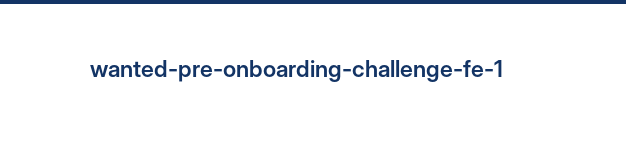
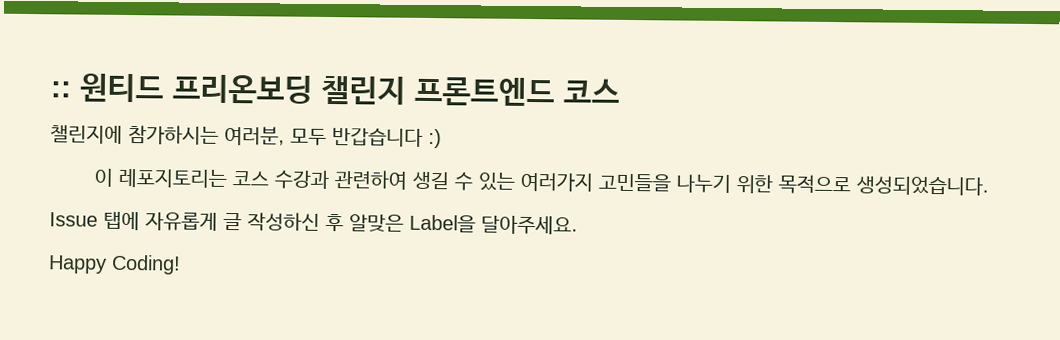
[90,60,503,82] wanted-pre-onboarding-challenge-fe-1 -> [50,73,620,107] [50,124,442,149] [94,168,990,196] [49,210,578,235] [48,254,181,275] :: 원티드 프리온보딩 챌린지 프론트엔드 코스 // 챌린지에 참가하시는 여러분, 모두 반갑습니다 :) // 이 레포지토리는 코스 수강과 관련하여 생길 수 있는 여러가지 고민들을 나누기 위한 목적으로 생성되었습니다. // Issue 탭에 자유롭게 글 작성하신 후 알맞은 Label을 달아주세요. // Happy Coding!

